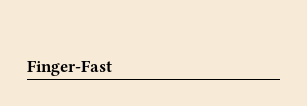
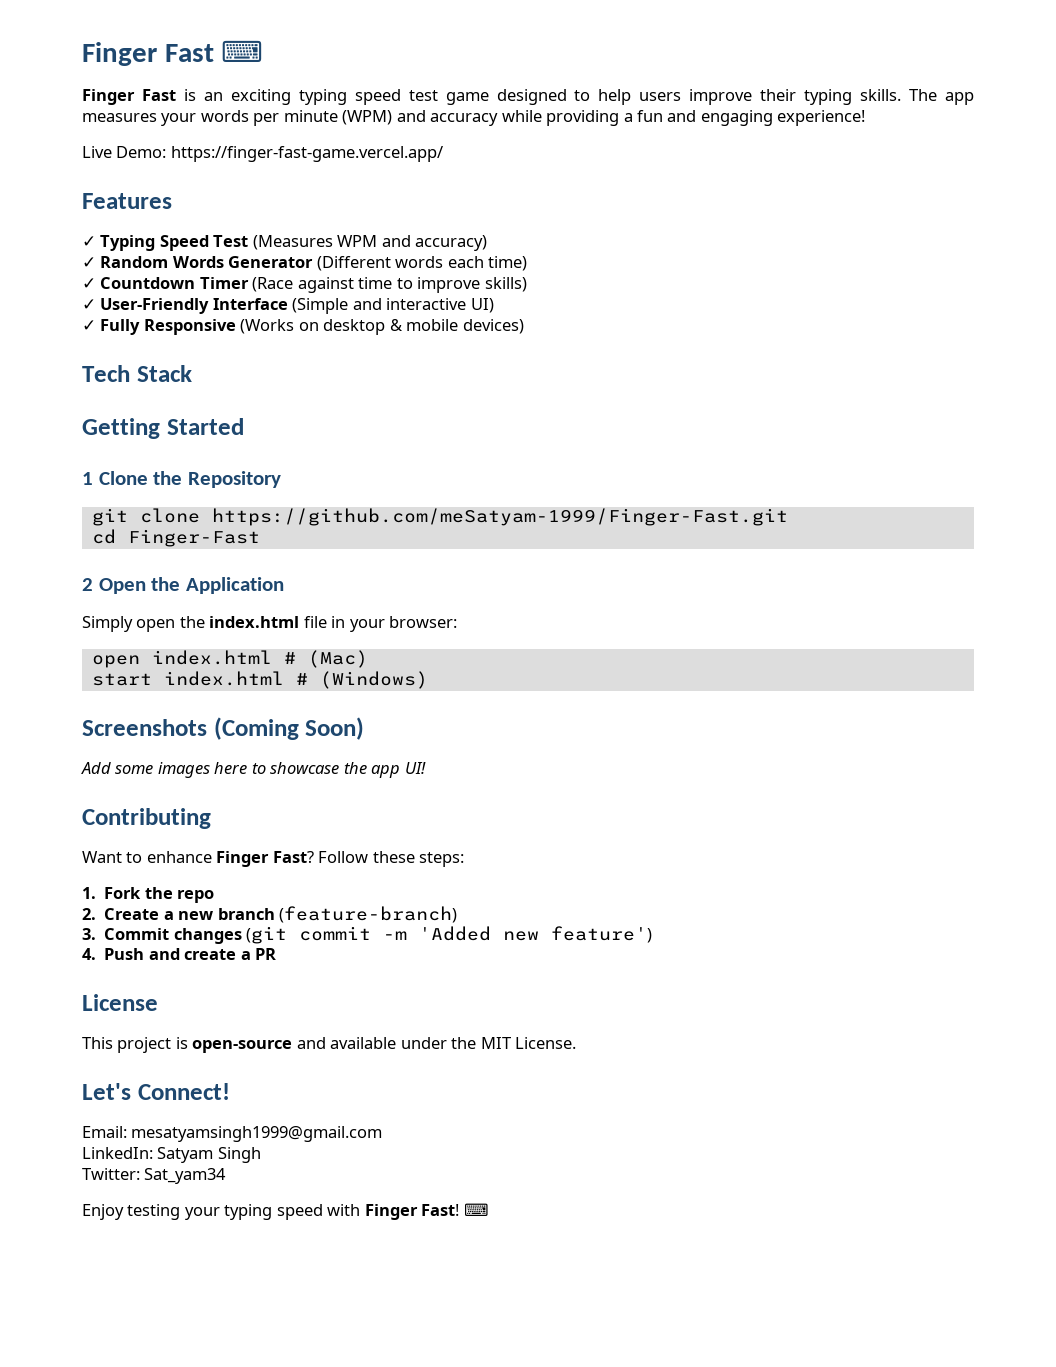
[27,60,112,76] Finger-Fast -> [82,40,264,66] [82,89,975,105] [82,110,866,126] [82,146,443,162] [82,193,172,209] [82,235,488,251] [82,256,528,271] [82,277,527,293] [82,298,494,314] [82,319,524,335] [82,365,192,382] [82,418,244,439] [82,471,282,488] [91,508,788,526] [91,529,260,547] [82,577,285,594] [82,616,458,632] [91,650,368,668] [91,671,428,689] [82,717,365,740] [81,762,426,778] [82,808,211,829] [82,851,465,867] [82,887,215,903] [82,906,458,923] [82,926,653,944] [82,948,277,960] [82,994,158,1011] [82,1037,577,1053] [82,1083,230,1100] [82,1126,383,1142] [82,1147,261,1163] [82,1168,227,1184] [82,1203,489,1220] Finger Fast ⌨ // Finger Fast is an exciting typing speed test game designed to help users improve their typing skills. The app measures your words per minute (WPM) and accuracy while providing a fun and engaging experience! // Live Demo: https://finger-fast-game.vercel.app/ // Features // ✓ Typing Speed Test (Measures WPM and accuracy) // ✓ Random Words Generator (Different words each time) // ✓ Countdown Timer (Race against time to improve skills) // ✓ User-Friendly Interface (Simple and interactive UI) // ✓ Fully Responsive (Works on desktop & mobile devices) // Tech Stack // Getting Started // 1 Clone the Repository // git clone https://github.com/meSatyam-1999/Finger-Fast.git // cd Finger-Fast // 2 Open the Application // Simply open the index.html file in your browser: // open index.html # (Mac) // start index.html # (Windows) // Screenshots (Coming Soon) // Add some images here to showcase the app UI! // Contributing // Want to enhance Finger Fast? Follow these steps: // 1. Fork the repo // 2. Create a new branch (feature-branch) // 3. Commit changes (git commit -m 'Added new feature') // 4. Push and create a PR // License // This project is open-source and available under the MIT License. // Let's Connect! // Email: mesatyamsingh1999@gmail.com // LinkedIn: Satyam Singh // Twitter: Sat_yam34 // Enjoy testing your typing speed with Finger Fast! ⌨

